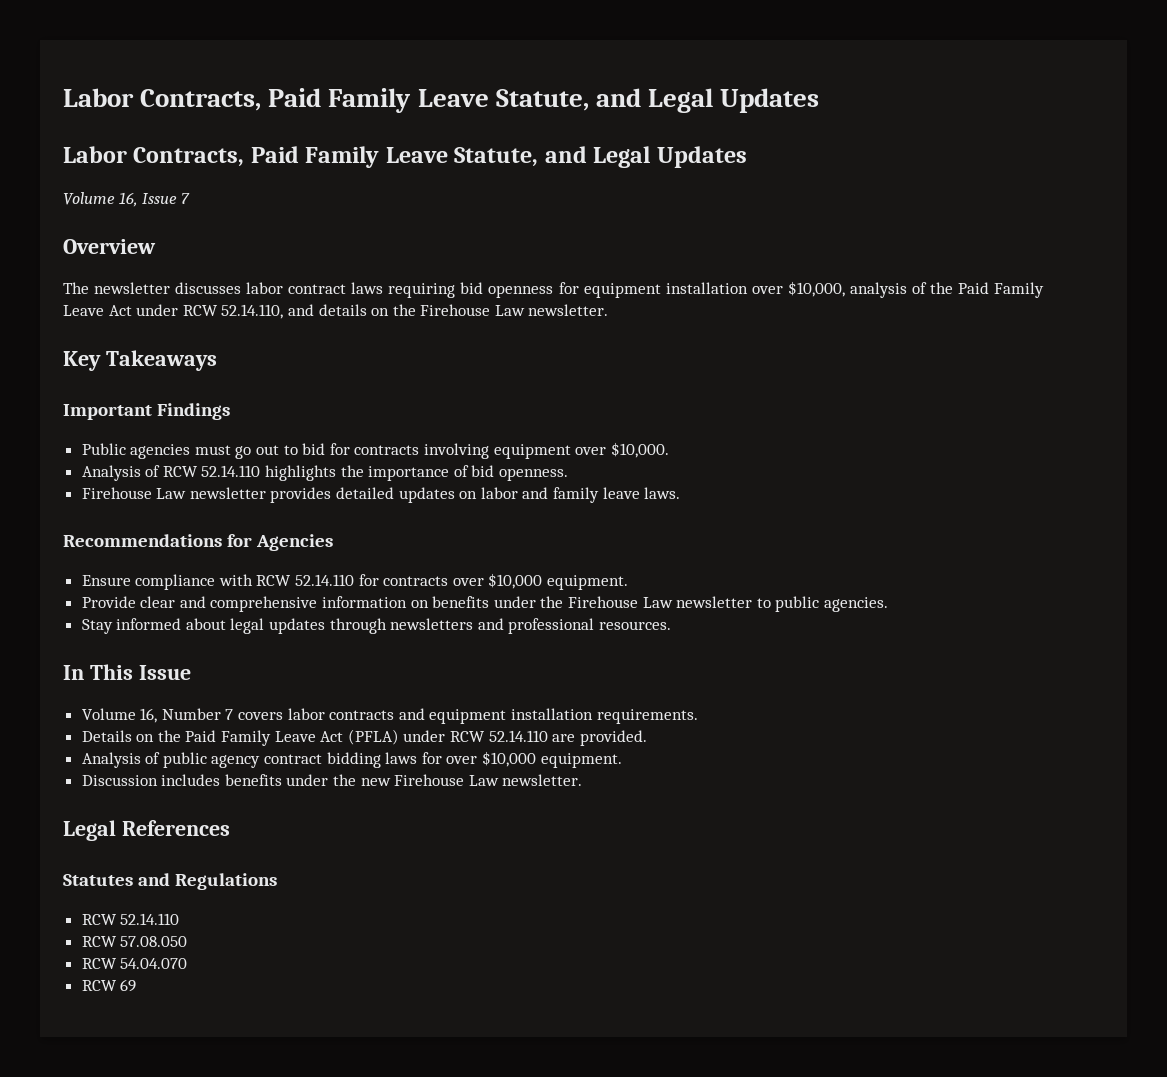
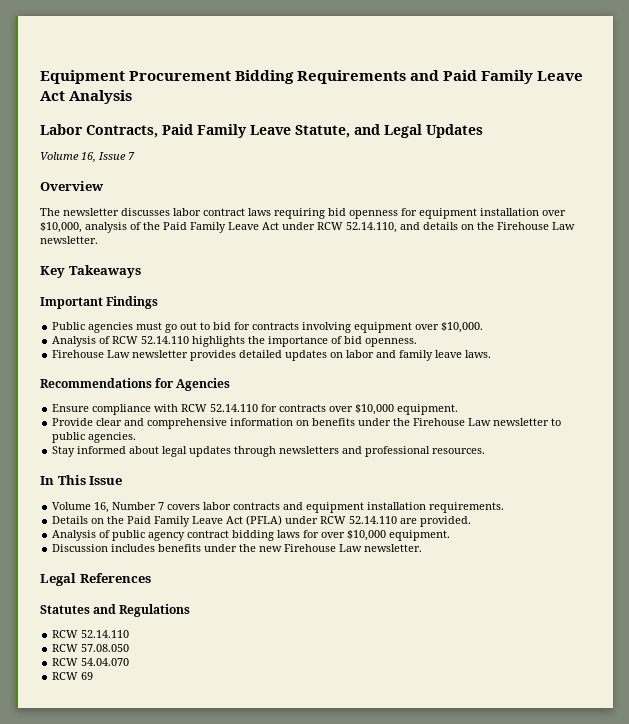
[63,88,820,113] Labor Contracts, Paid Family Leave Statute, and Legal Updates -> [40,70,584,84] [40,90,133,104] Equipment Procurement Bidding Requirements and Paid Family Leave Act Analysis

